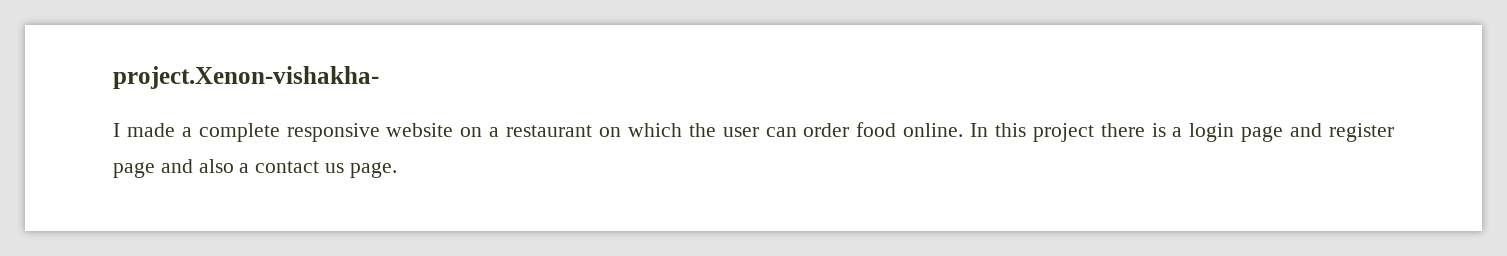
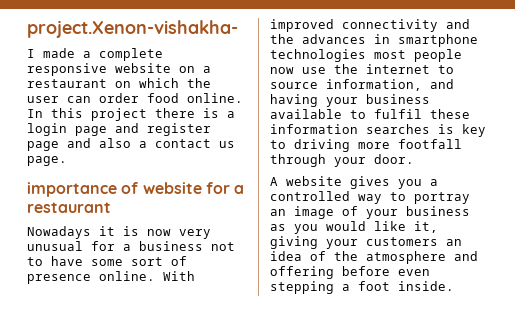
(397, 170) none -> [27,182,245,197] [27,202,111,213] [27,226,211,239] [27,241,235,251] [27,256,187,266] [27,271,195,284] [270,19,470,32] [270,34,478,47] [270,49,462,62] [270,64,454,74] [270,79,454,91] [270,94,430,107] [270,109,470,119] [270,124,486,137] [270,139,462,152] [270,154,414,167] [270,176,438,189] [270,191,470,204] [270,206,470,219] [270,221,438,234] [270,236,462,249] [270,251,478,264] [270,266,430,279] [270,281,454,294] // importance of website for a restaurant // Nowadays it is now very unusual for a business not to have some sort of presence online. With improved connectivity and the advances in smartphone technologies most people now use the internet to source information, and having your business available to fulfil these information searches is key to driving more footfall through your door. // A website gives you a controlled way to portray an image of your business as you would like it, giving your customers an idea of the atmosphere and offering before even stepping a foot inside.

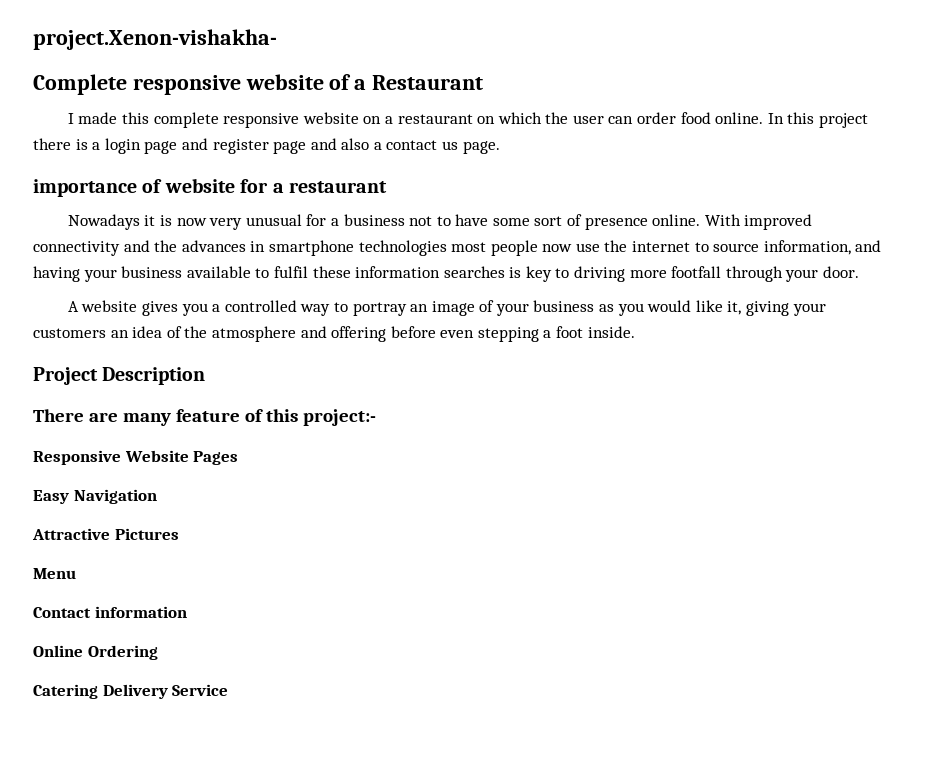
(238, 29) none -> [33,74,484,95] // Complete responsive website of a Restaurant
[83,51,91,58] a -> [121,112,149,124] this
(454, 286) none -> [33,367,206,385] [33,409,376,426] [33,450,239,465] [33,489,157,504] [32,528,179,540] [33,568,76,579] [33,606,187,618] [33,645,158,660] [33,684,229,699] // Project Description // There are many feature of this project:- // Responsive Website Pages // Easy Navigation // Attractive Pictures // Menu // Contact information // Online Ordering // Catering Delivery Service

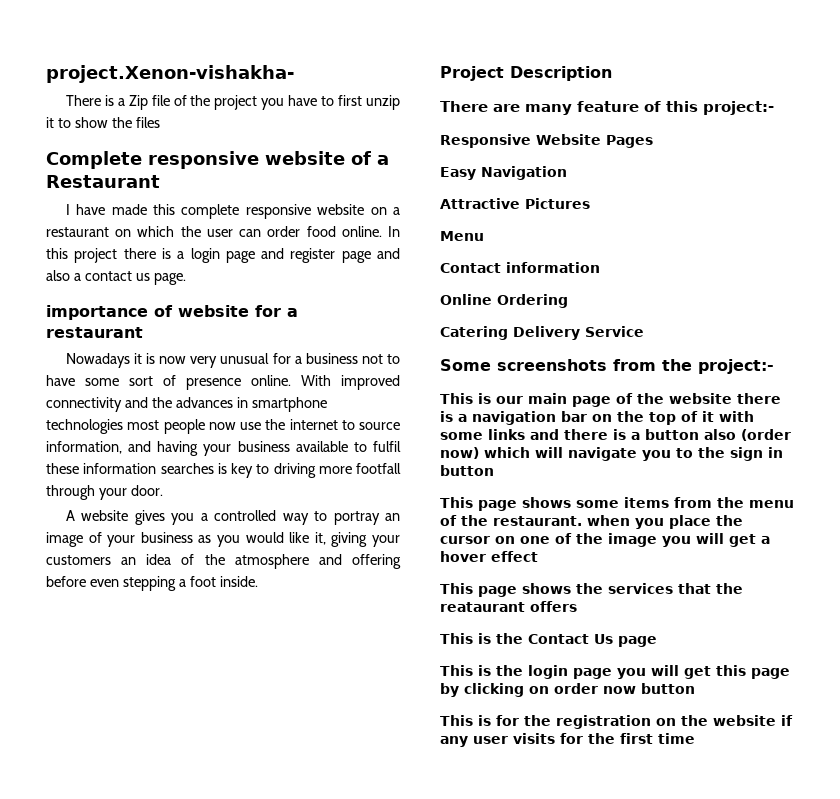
(277, 39) none -> [65,95,400,110] [46,117,160,128] // There is a Zip file of the project you have to first unzip it to show the files
(74, 118) none -> [76,204,106,215] have
(229, 690) none -> [440,359,774,374] [440,393,781,407] [440,411,754,425] [440,429,791,441] [440,447,783,461] [440,465,494,476] [440,497,794,511] [440,515,743,529] [440,533,770,547] [440,551,538,562] [440,583,743,597] [440,601,577,612] [440,633,657,647] [440,665,790,679] [440,683,695,697] [440,715,793,729] [440,733,695,747] // Some screenshots from the project:- // This is our main page of the website there is a navigation bar on the top of it with some links and there is a button also (order now) which will navigate you to the sign in button // This page shows some items from the menu of the restaurant. when you place the cursor on one of the image you will get a hover effect // This page shows the services that the reataurant offers // This is the Contact Us page // This is the login page you will get this page by clicking on order now button // This is for the registration on the website if any user visits for the first time

